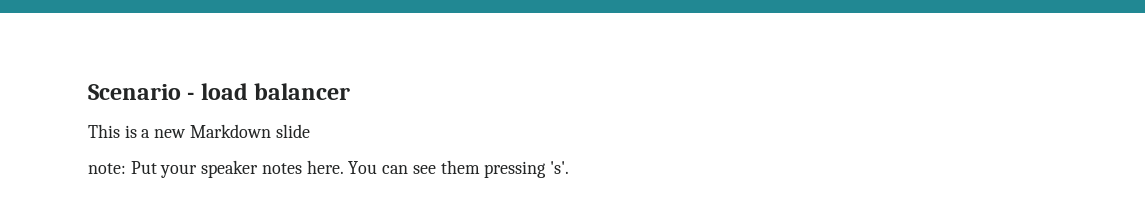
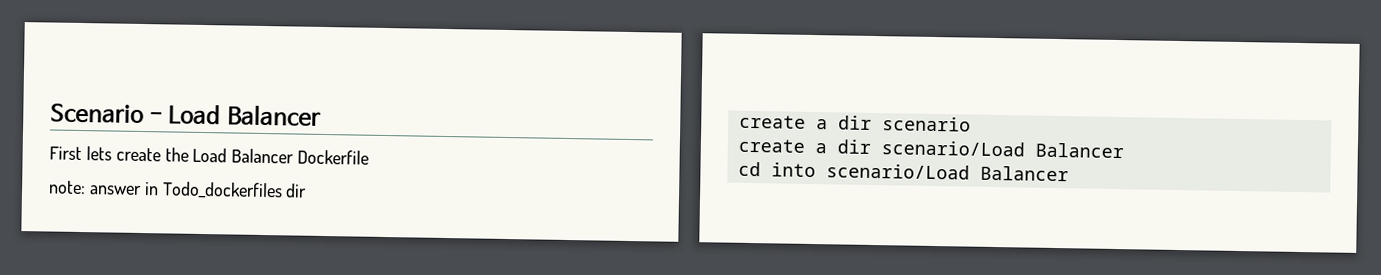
[200,83,351,100] [88,124,310,138] [88,160,569,178] load balancer // This is a new Markdown slide // note: Put your speaker notes here. You can see them pressing 's'. -> [168,104,321,127] [49,146,370,165] [48,180,308,200] [738,114,971,132] [737,138,1124,159] [737,161,1069,182] Load Balancer // First lets create the Load Balancer Dockerfile // note: answer in Todo_dockerfiles dir // create a dir scenario // create a dir scenario/Load Balancer // cd into scenario/Load Balancer

